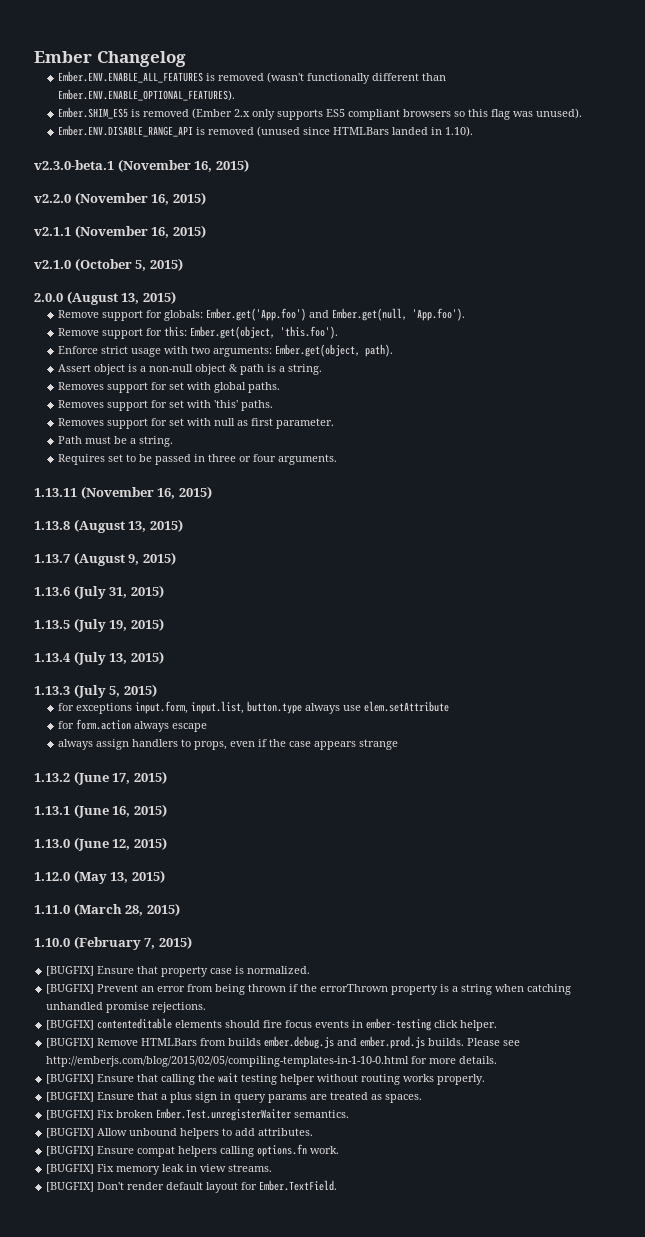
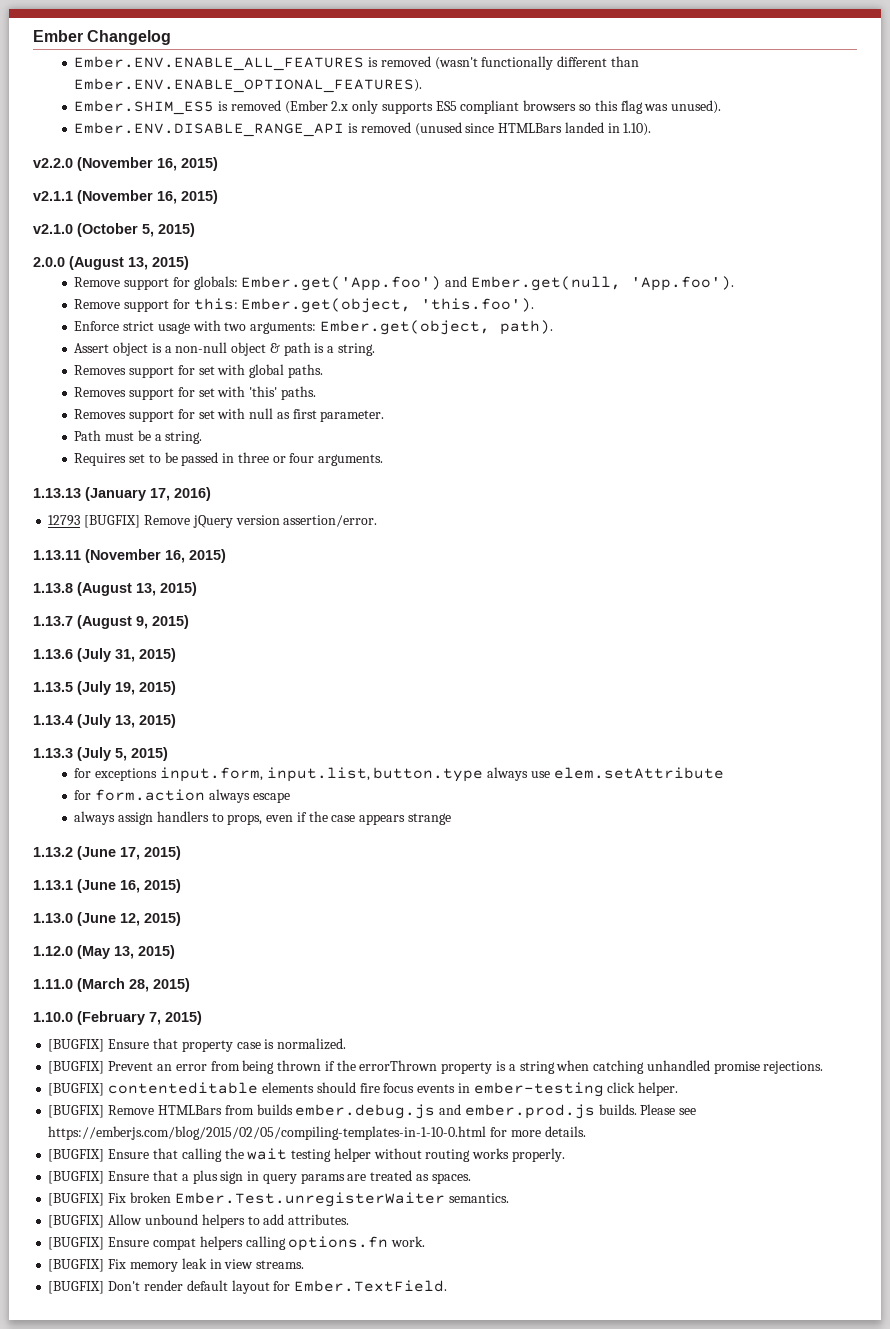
[34,159,249,172] // v2.3.0-beta.1 (November 16, 2015) -> (652, 129) none
(338, 459) none -> [33,487,211,501] [48,515,378,528] // 1.13.13 (January 17, 2016) // 12793 [BUGFIX] Remove jQuery version assertion/error.
[46,1056,410,1067] http://emberjs.com/blog/2015/02/05/compiling-templates-in-1-10-0.html -> [48,1126,487,1140] https://emberjs.com/blog/2015/02/05/compiling-templates-in-1-10-0.html

